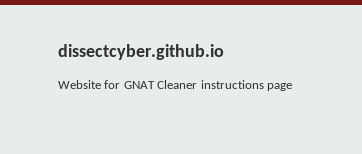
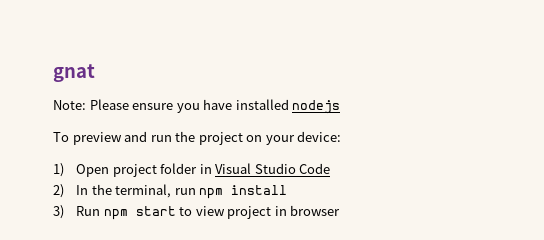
[58,44,224,60] [58,80,292,91] dissectcyber.github.io // Website for GNAT Cleaner instructions page -> [53,64,95,82] [53,99,341,114] [53,131,342,145] [53,163,331,177] [53,184,288,199] [53,205,341,220] gnat // Note: Please ensure you have installed nodejs // To preview and run the project on your device: // 1) Open project folder in Visual Studio Code // 2) In the terminal, run npm install // 3) Run npm start to view project in browser

